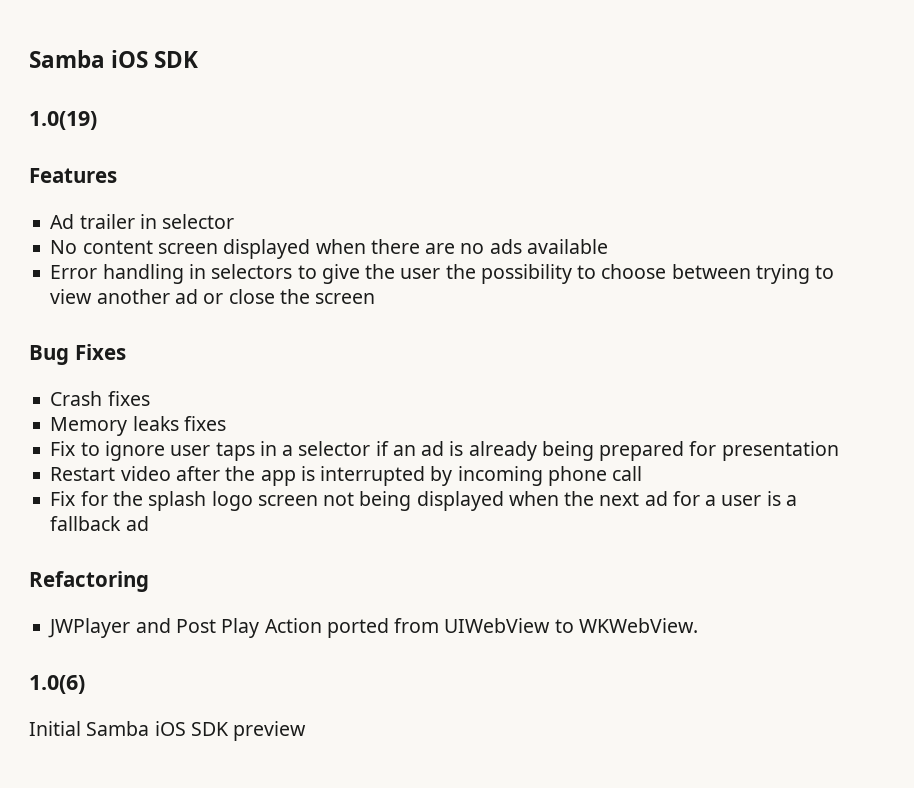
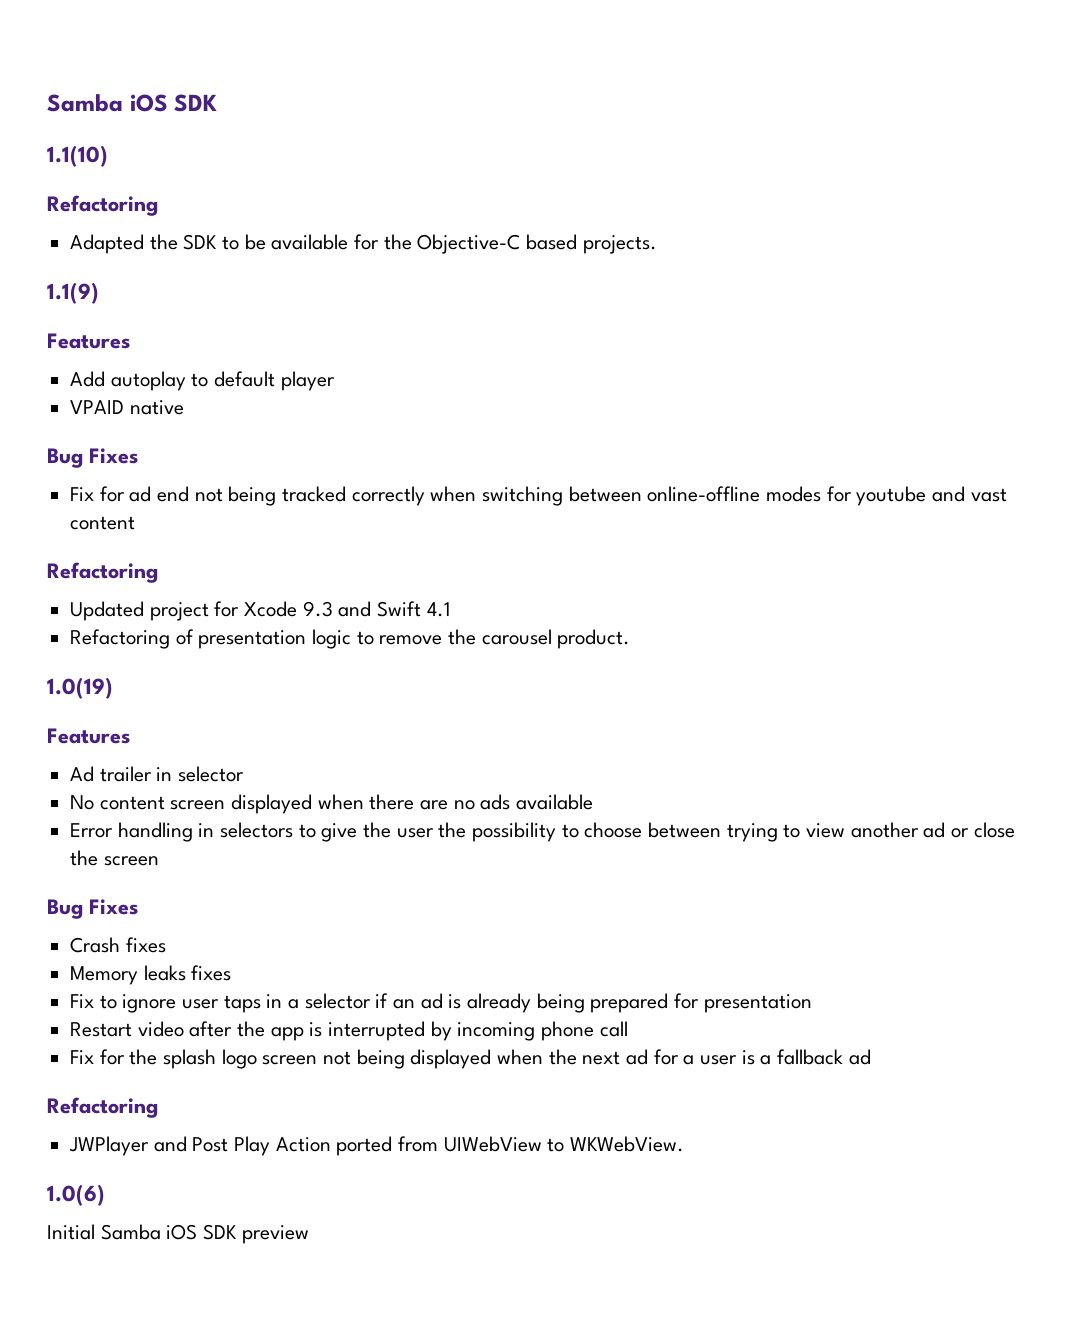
[29,50,199,68] Samba iOS SDK -> [47,94,218,112] [47,145,108,167] [47,195,158,216] [70,234,657,254] [47,282,99,304] [47,333,130,349] [70,371,335,391] [70,400,184,415] [47,448,138,468] [70,486,1007,506] [70,516,136,530] [47,562,158,583] [70,601,450,621] [70,629,631,649] Samba iOS SDK // 1.1(10) // Refactoring // Adapted the SDK to be available for the Objective-C based projects. // 1.1(9) // Features // Add autoplay to default player // VPAID native // Bug Fixes // Fix for ad end not being tracked correctly when switching between online-offline modes for youtube and vast content // Refactoring // Updated project for Xcode 9.3 and Swift 4.1 // Refactoring of presentation logic to remove the carousel product.

